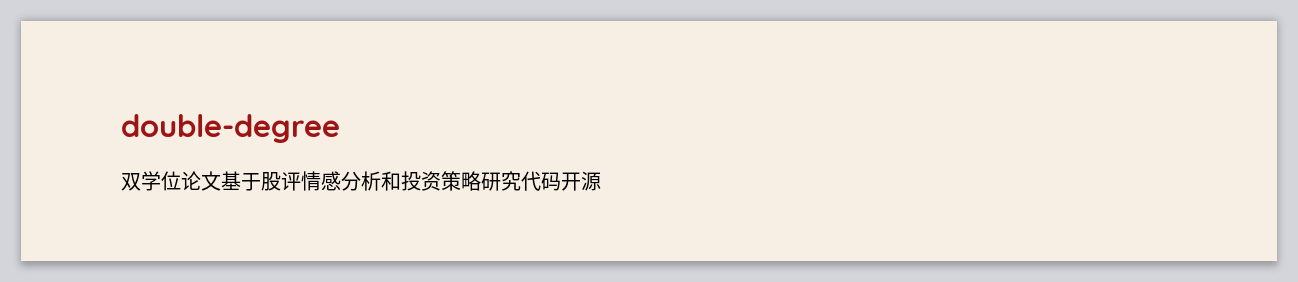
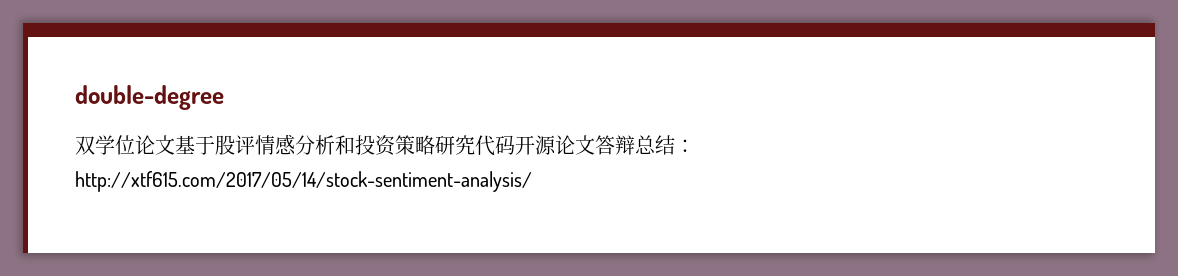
(601, 181) none -> [555,135,695,155] [75,171,532,192] 论文答辩总结：http://xtf615.com/2017/05/14/stock-sentiment-analysis/

